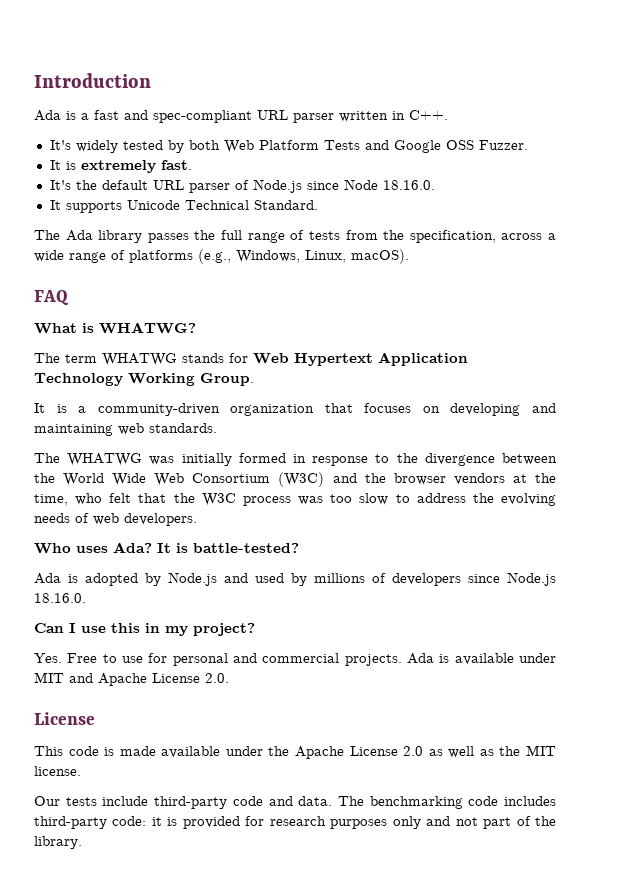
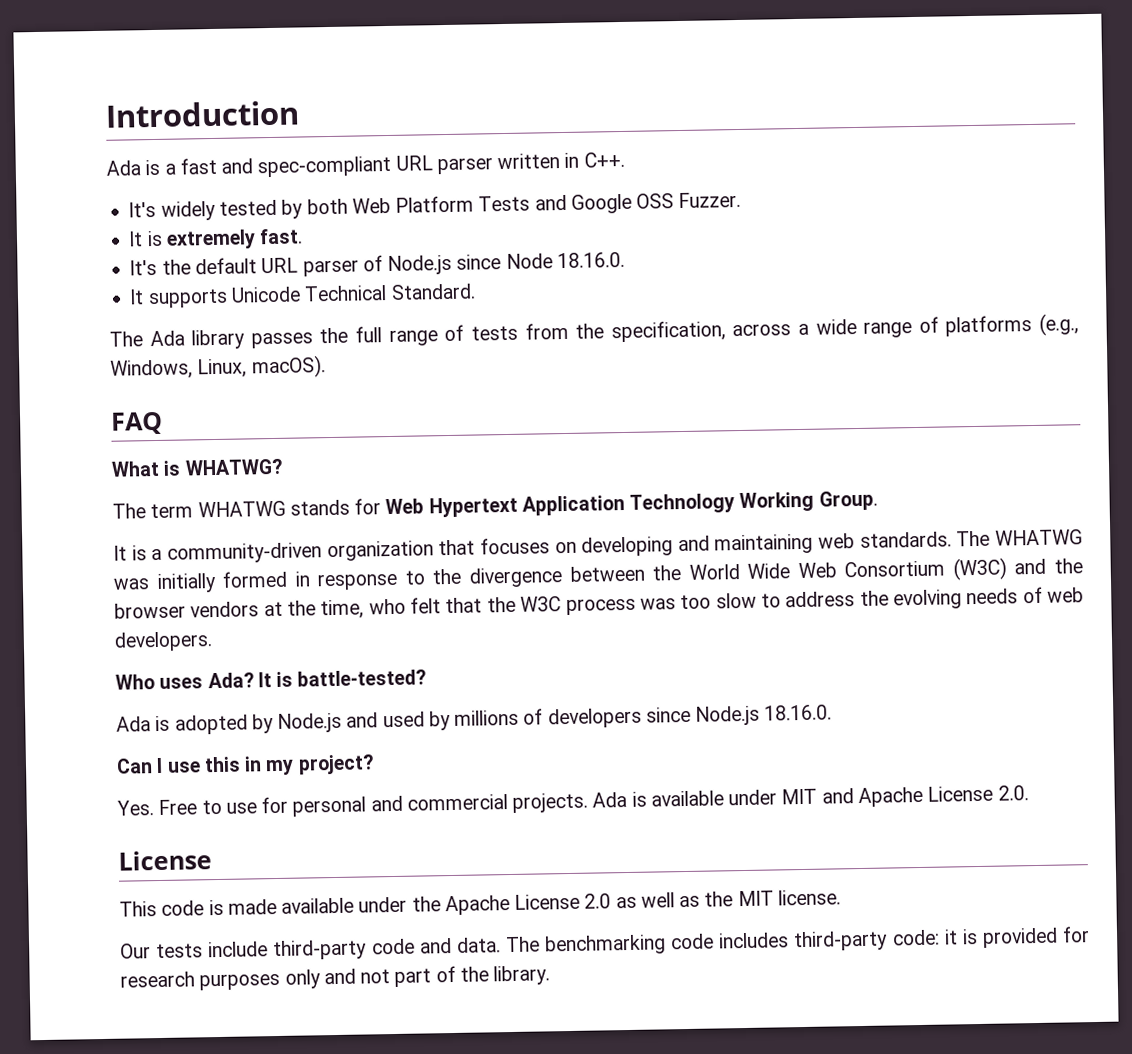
(217, 428) // -> (952, 539) none

